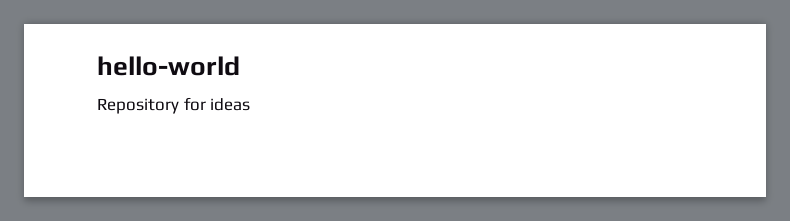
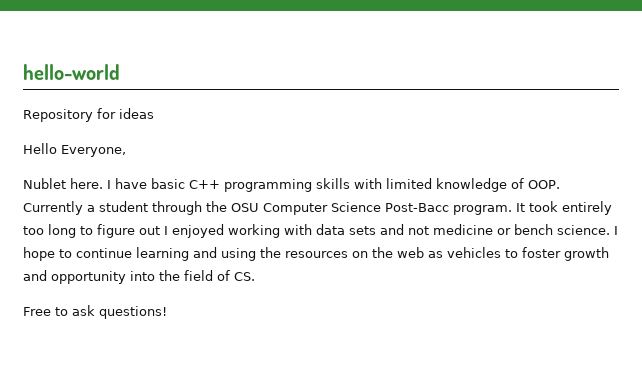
(251, 104) none -> [23,143,126,157] [23,178,560,192] [23,201,612,215] [23,224,618,238] [23,247,609,261] [23,270,255,284] [23,305,167,319] // Hello Everyone, // Nublet here. I have basic C++ programming skills with limited knowledge of OOP. Currently a student through the OSU Computer Science Post-Bacc program. It took entirely too long to figure out I enjoyed working with data sets and not medicine or bench science. I hope to continue learning and using the resources on the web as vehicles to foster growth and opportunity into the field of CS. // Free to ask questions!

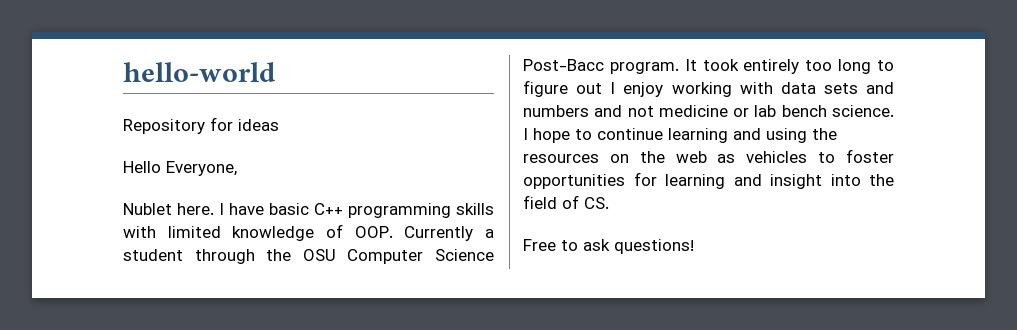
[172,224,224,238] enjoyed -> [623,82,664,97] enjoy
(404, 229) none -> [523,105,623,117] numbers and
(511, 231) none -> [754,105,777,117] lab
[564,247,609,261] [23,270,126,284] growth and opportunity -> [523,172,822,189] opportunities for learning and insight

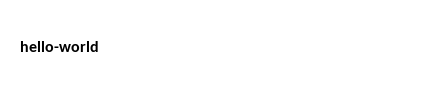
[123,117,279,134] [123,161,237,176] [123,203,494,218] [123,224,494,241] [123,249,494,264] [523,59,894,74] [523,80,894,97] [523,105,894,117] [523,128,837,143] [523,149,894,163] [523,172,894,189] [523,195,609,209] [523,239,694,254] // Repository for ideas // Hello Everyone, // Nublet here. I have basic C++ programming skills with limited knowledge of OOP. Currently a student through the OSU Computer Science Post-Bacc program. It took entirely too long to figure out I enjoy working with data sets and numbers and not medicine or lab bench science. I hope to continue learning and using the resources on the web as vehicles to foster opportunities for learning and insight into the field of CS. // Free to ask questions! -> (99, 46) none

